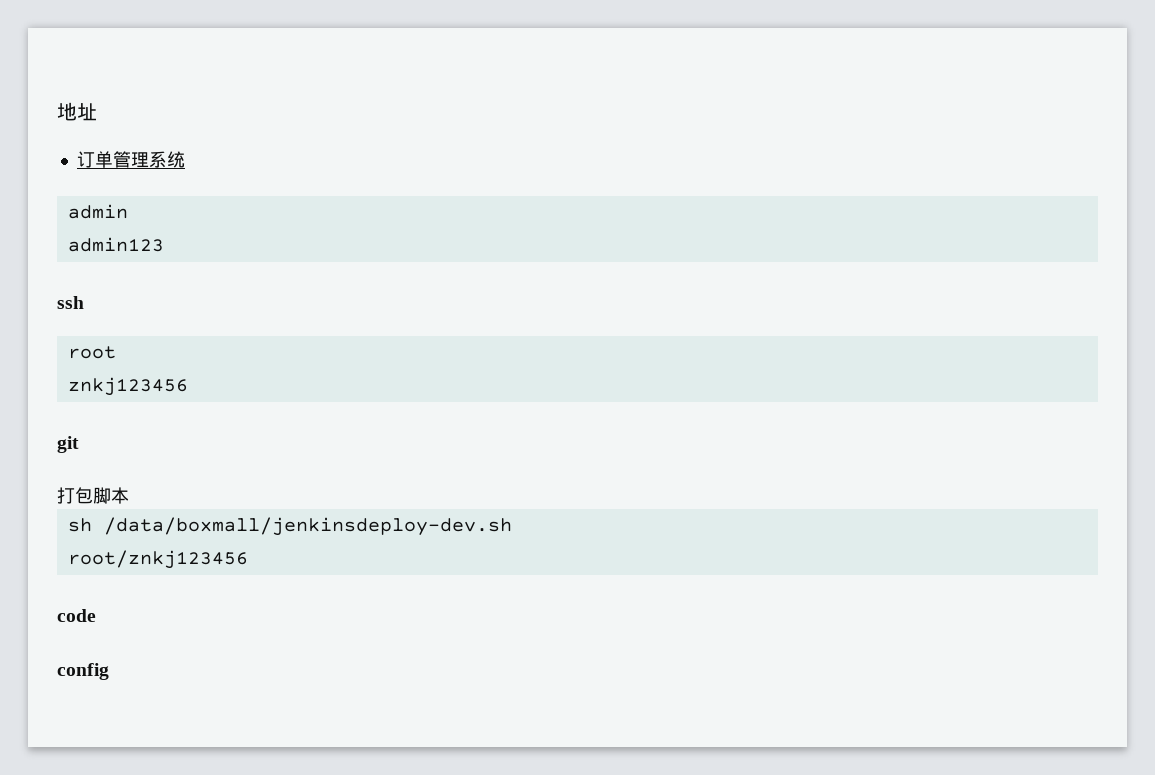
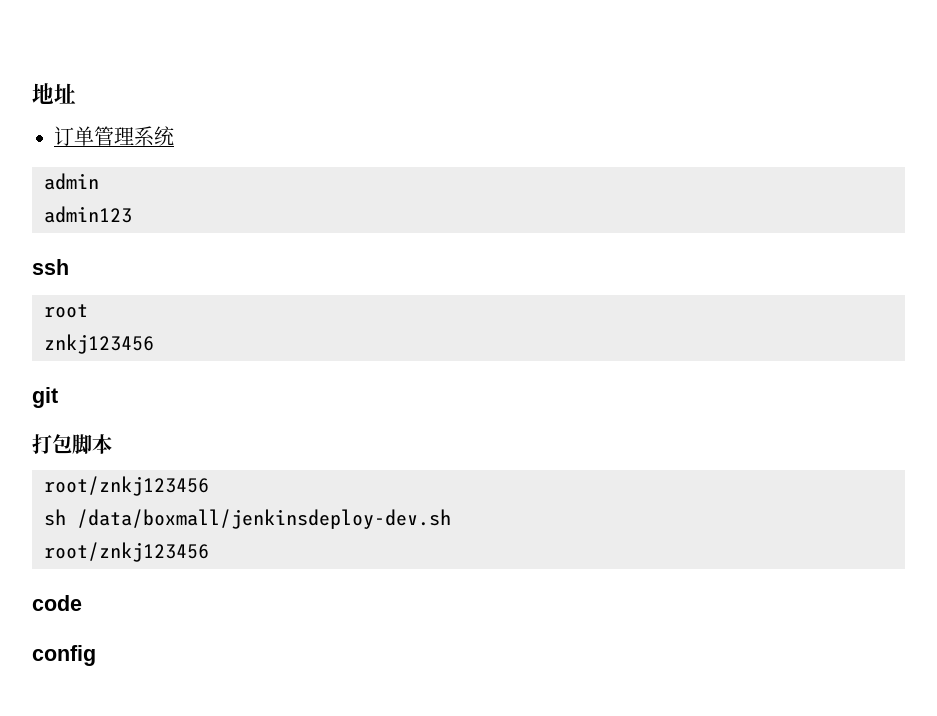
(129, 495) none -> [44,476,209,496] // root/znkj123456

